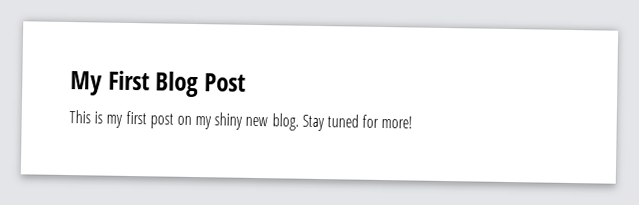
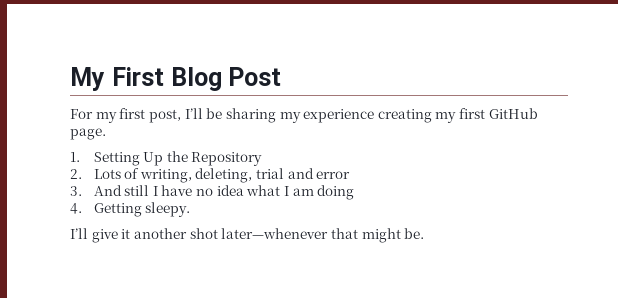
[69,110,414,132] This is my first post on my shiny new blog. Stay tuned for more! -> [70,108,538,123] [70,128,106,140] [70,151,263,166] [70,168,351,183] [70,185,355,200] [70,202,191,217] [70,228,425,243] For my first post, I’ll be sharing my experience creating my first GitHub page. // 1. Setting Up the Repository // 2. Lots of writing, deleting, trial and error // 3. And still I have no idea what I am doing // 4. Getting sleepy. // I’ll give it another shot later—whenever that might be.

